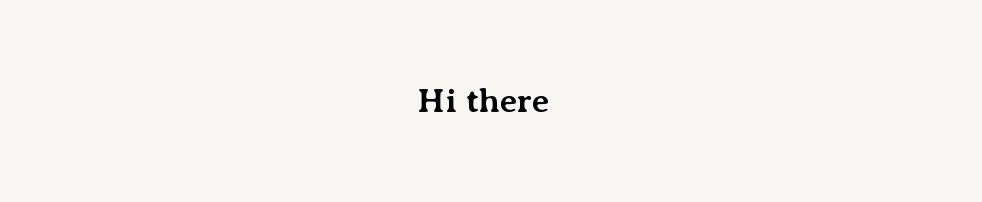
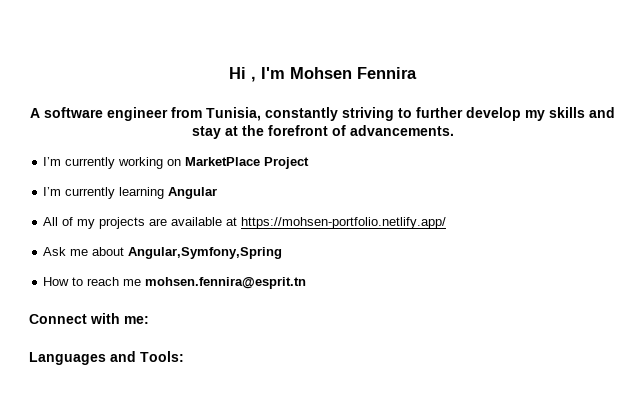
[466,88,550,112] there -> [251,67,417,82] [30,107,615,121] [191,125,454,139] [43,157,310,169] [43,187,218,199] [43,217,447,229] [43,247,283,259] [43,277,307,289] [29,313,149,324] [29,351,184,365] , I'm Mohsen Fennira // A software engineer from Tunisia, constantly striving to further develop my skills and stay at the forefront of advancements. // I’m currently working on MarketPlace Project // I’m currently learning Angular // All of my projects are available at https://mohsen-portfolio.netlify.app/ // Ask me about Angular,Symfony,Spring // How to reach me mohsen.fennira@esprit.tn // Connect with me: // Languages and Tools:

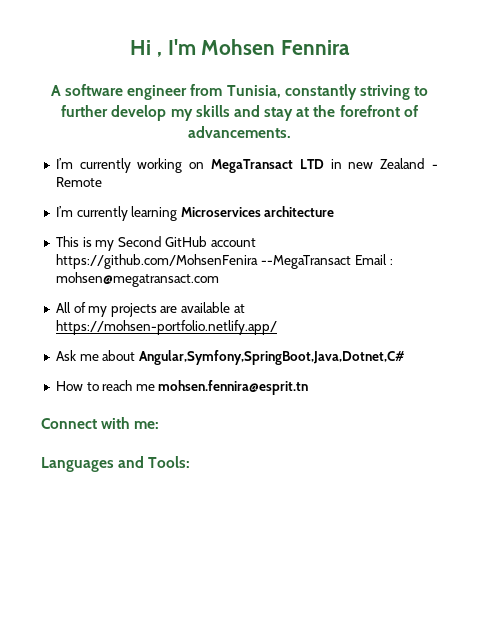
[185,157,310,169] [43,187,218,199] MarketPlace Project // I’m currently learning Angular -> [211,158,439,173] [55,177,102,187] [55,206,335,221] [55,236,257,251] [55,254,393,269] [55,272,219,287] MegaTransact LTD in new Zealand - Remote // I’m currently learning Microservices architecture // This is my Second GitHub account https://github.com/MohsenFenira --MegaTransact Email : mohsen@megatransact.com
[128,247,283,259] Angular,Symfony,Spring -> [138,350,405,365] Angular,Symfony,SpringBoot,Java,Dotnet,C#

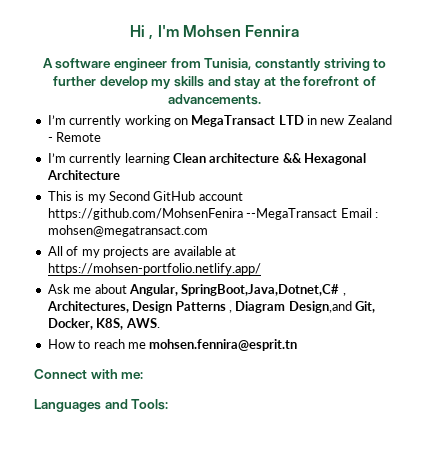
[180,207,261,217] Microservices -> [172,153,206,163] Clean
(335, 211) none -> [282,153,366,165] [46,170,120,180] && Hexagonal Architecture
[138,350,405,365] Angular,Symfony,SpringBoot,Java,Dotnet,C# -> [128,284,346,296] [46,301,375,313] [47,318,160,330] Angular, SpringBoot,Java,Dotnet,C# , Architectures, Design Patterns , Diagram Design,and Git, Docker, K8S, AWS.

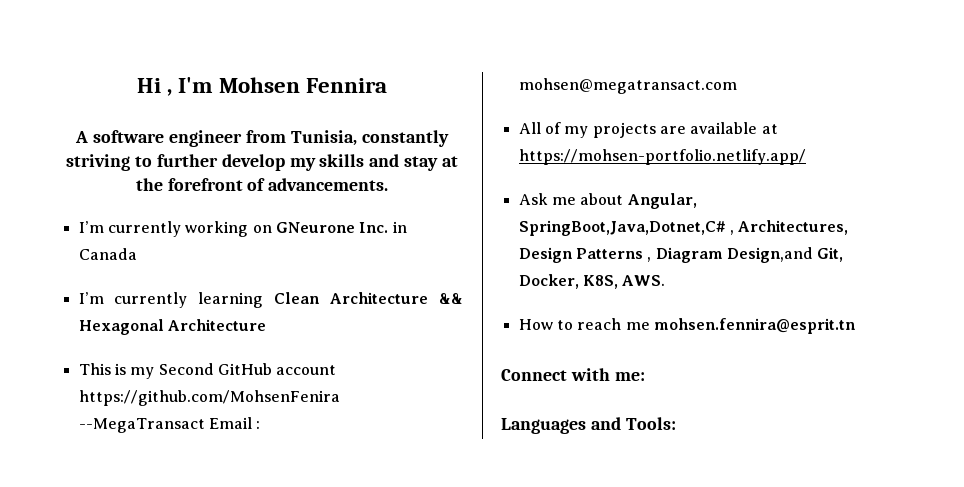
[191,115,392,127] [47,132,102,142] MegaTransact LTD in new Zealand - Remote -> [275,221,407,233] [78,248,137,260] GNeurone Inc. in Canada
[209,153,280,163] architecture -> [330,292,429,304] Architecture

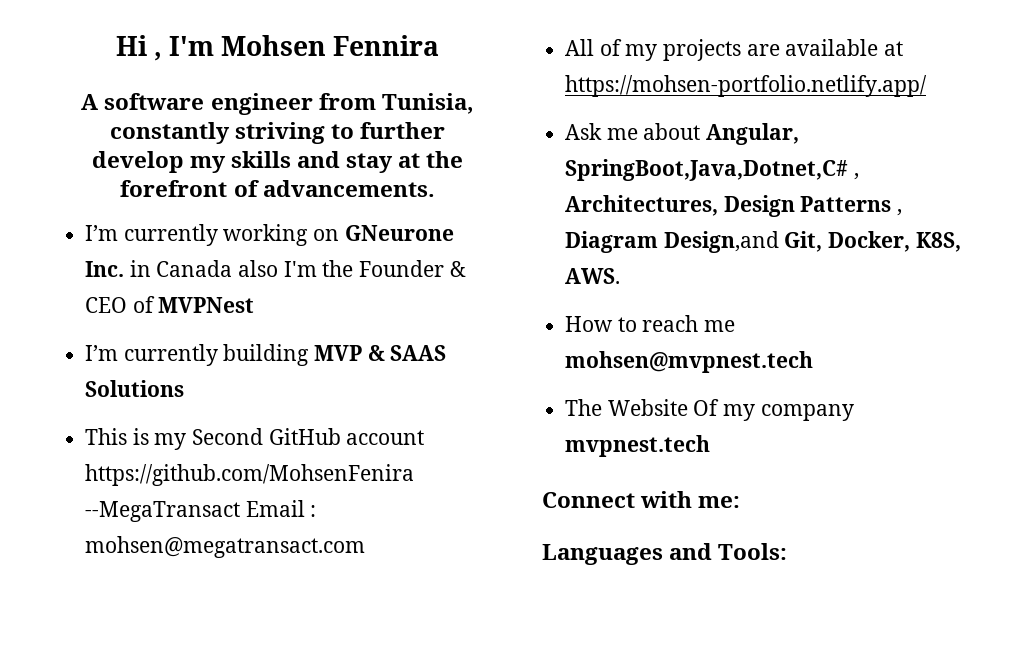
[78,292,463,308] [78,319,266,335] // I’m currently learning Clean Architecture && Hexagonal Architecture -> [238,260,466,277] [85,296,255,313] [85,344,447,366] [85,380,185,397] also I'm the Founder & CEO of MVPNest // I’m currently building MVP & SAAS Solutions
[653,318,856,334] mohsen.fennira@esprit.tn -> [565,351,814,373] [565,399,854,421] [565,435,711,457] mohsen@mvpnest.tech // The Website Of my company mvpnest.tech

